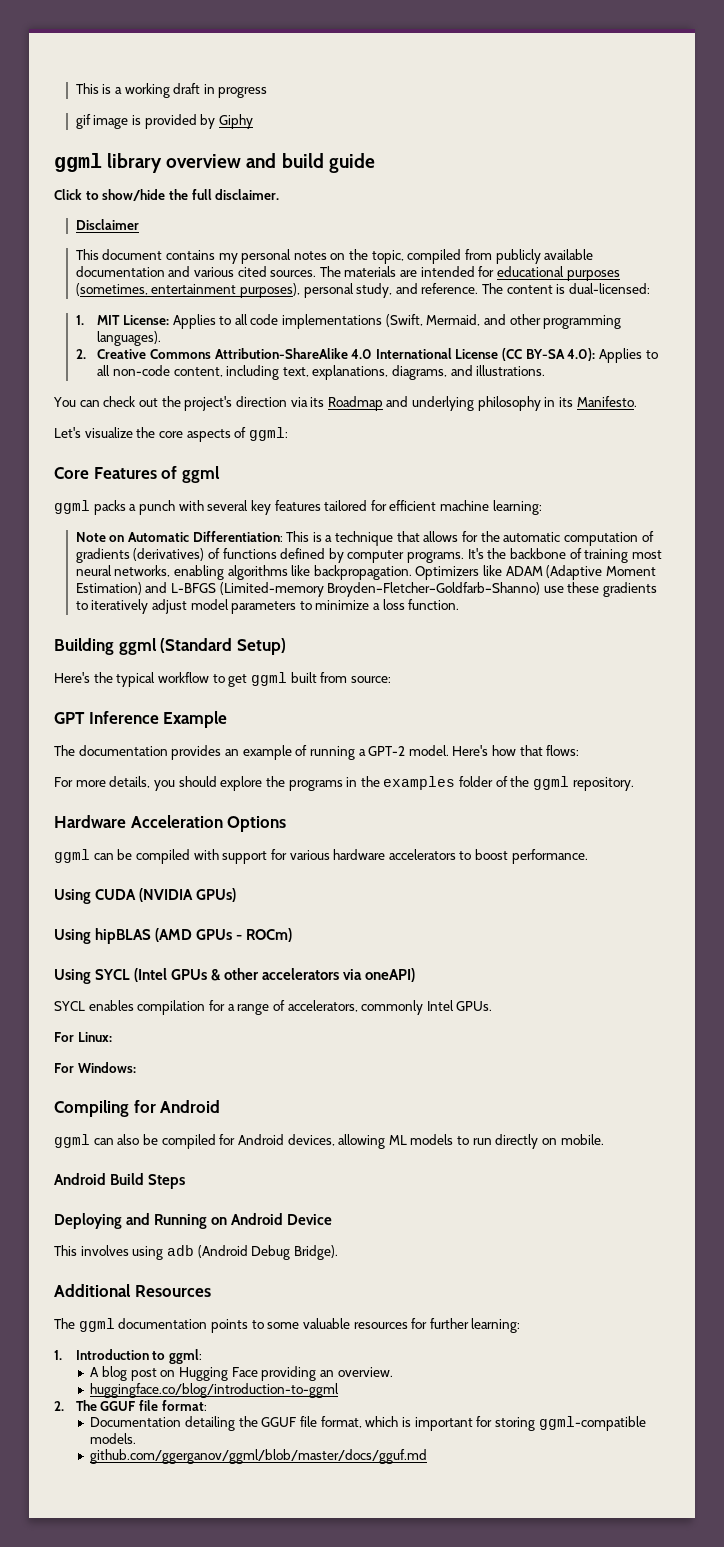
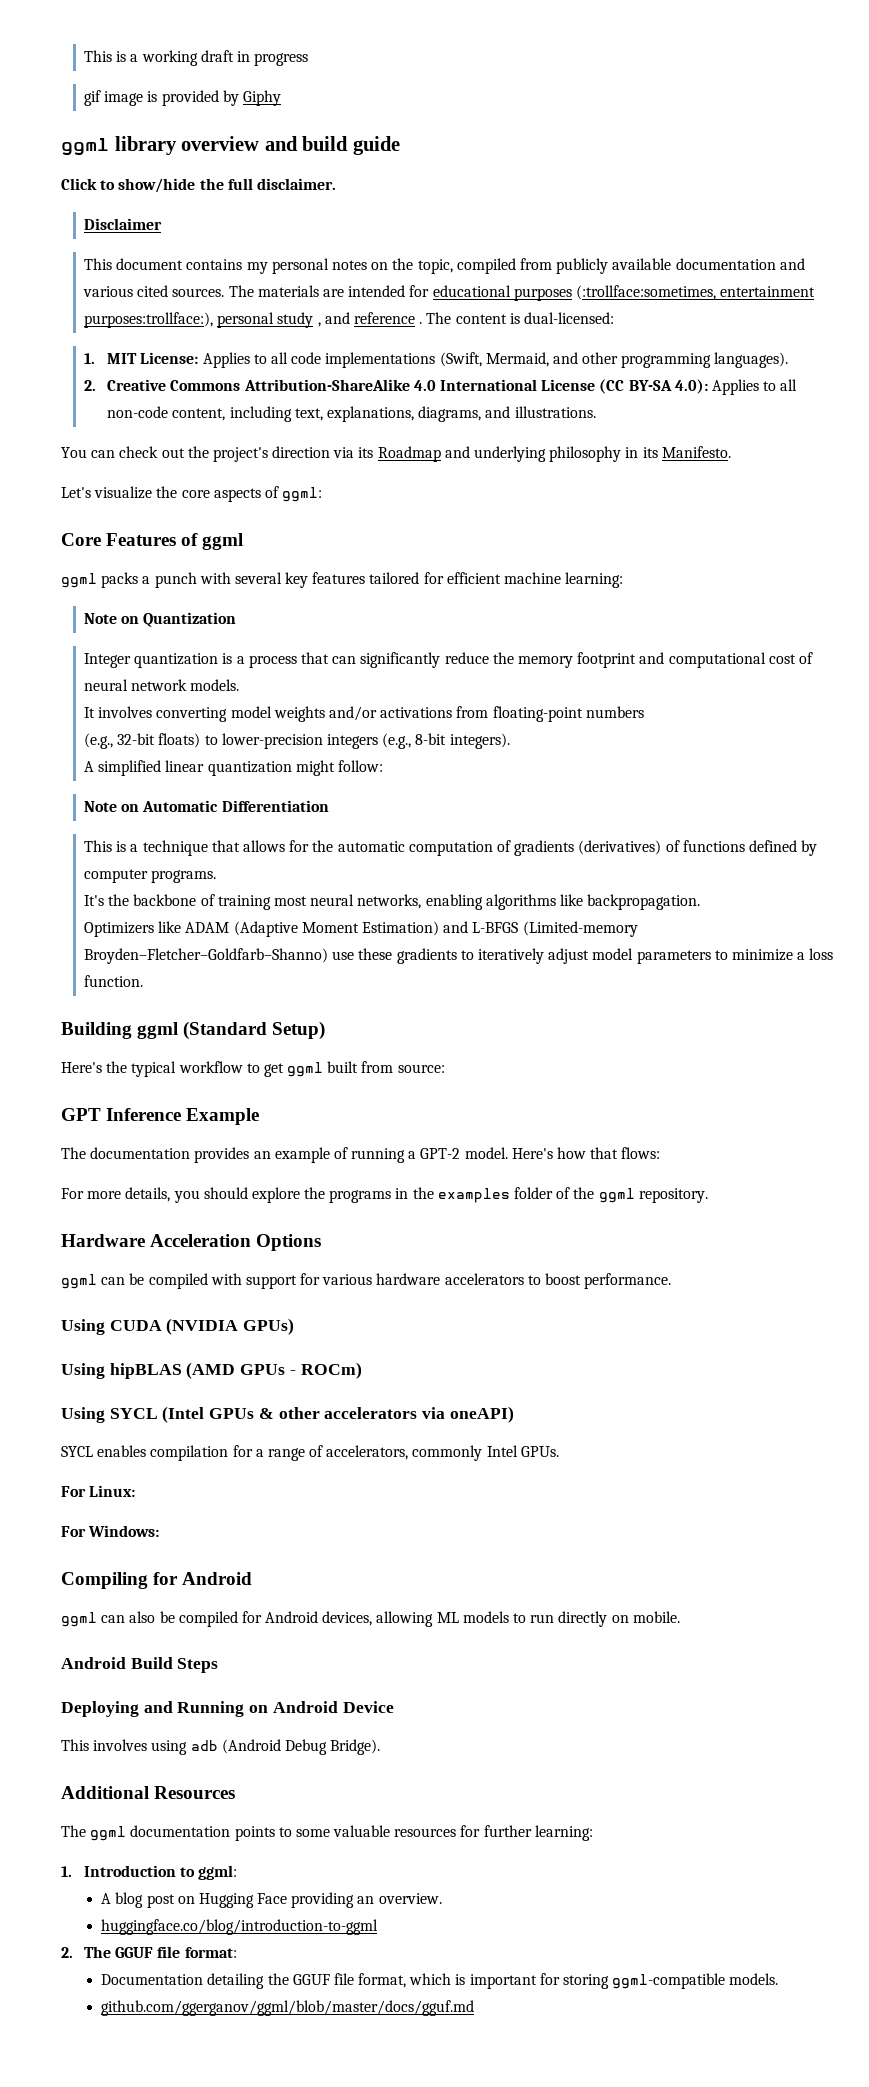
[75,283,479,298] (sometimes, entertainment purposes), personal study, and reference. -> [575,285,816,300] [84,312,423,328] (:trollface:sometimes, entertainment purposes:trollface:), personal study , and reference .
(542, 507) none -> [84,612,237,627] [84,652,813,668] [84,679,240,691] [84,706,644,722] [84,733,510,749] [84,760,384,776] // Note on Quantization // Integer quantization is a process that can significantly reduce the memory footprint and computational cost of neural network models. // It involves converting model weights and/or activations from floating-point numbers // (e.g., 32-bit floats) to lower-precision integers (e.g., 8-bit integers). // A simplified linear quantization might follow:
[192,531,283,542] Differentiation: -> [221,800,329,812] Differentiation //
(465, 557) none -> (217, 876) //
(412, 572) none -> (701, 902) //

